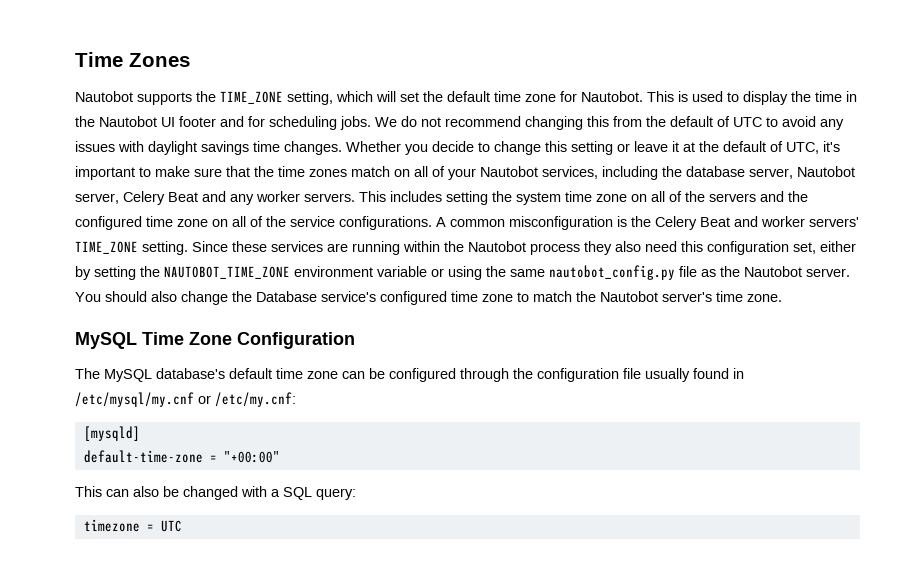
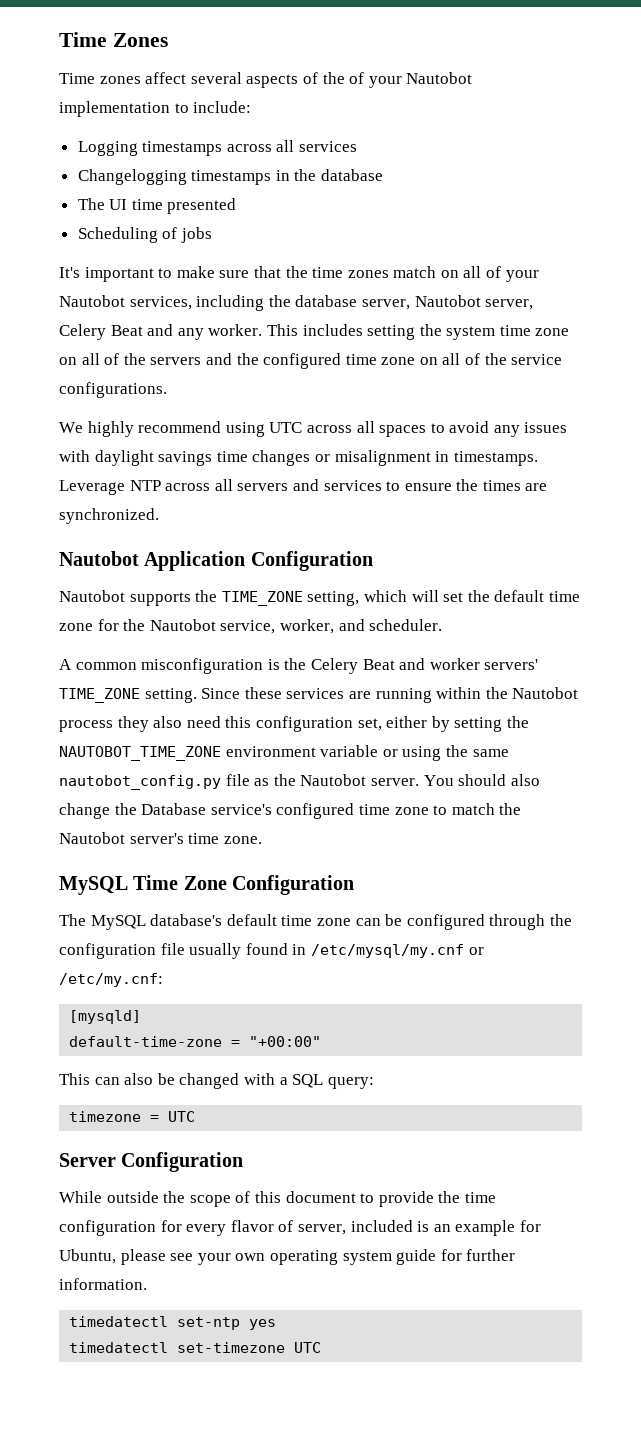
[75,91,857,105] [75,116,844,130] [75,141,840,155] Nautobot supports the TIME_ZONE setting, which will set the default time zone for Nautobot. This is used to display the time in the Nautobot UI footer and for scheduling jobs. We do not recommend changing this from the default of UTC to avoid any issues with daylight savings time changes. Whether you decide to change this setting or leave it at the default of UTC, it's -> [59,72,473,88] [59,101,252,117] [77,140,358,156] [77,169,384,185] [77,198,237,214] [77,227,212,243] [59,267,80,278] Time zones affect several aspects of the of your Nautobot implementation to include: // Logging timestamps across all services // Changelogging timestamps in the database // The UI time presented // Scheduling of jobs // It's
[256,191,355,202] worker servers. -> [208,324,263,336] worker.
(432, 223) none -> [59,421,568,437] [59,450,538,466] [59,479,548,495] [59,508,159,524] [59,551,373,571] [59,590,580,606] [59,619,443,634] // We highly recommend using UTC across all spaces to avoid any issues with daylight savings time changes or misalignment in timestamps. Leverage NTP across all servers and services to ensure the times are synchronized. // Nautobot Application Configuration // Nautobot supports the TIME_ZONE setting, which will set the default time zone for the Nautobot service, worker, and scheduler. //
(182, 526) none -> [59,1152,244,1172] [59,1191,496,1207] [59,1220,541,1236] [59,1249,516,1265] [59,1278,147,1290] [69,1316,277,1330] [69,1342,322,1353] // Server Configuration // While outside the scope of this document to provide the time configuration for every flavor of server, included is an example for Ubuntu, please see your own operating system guide for further information. // timedatectl set-ntp yes // timedatectl set-timezone UTC

